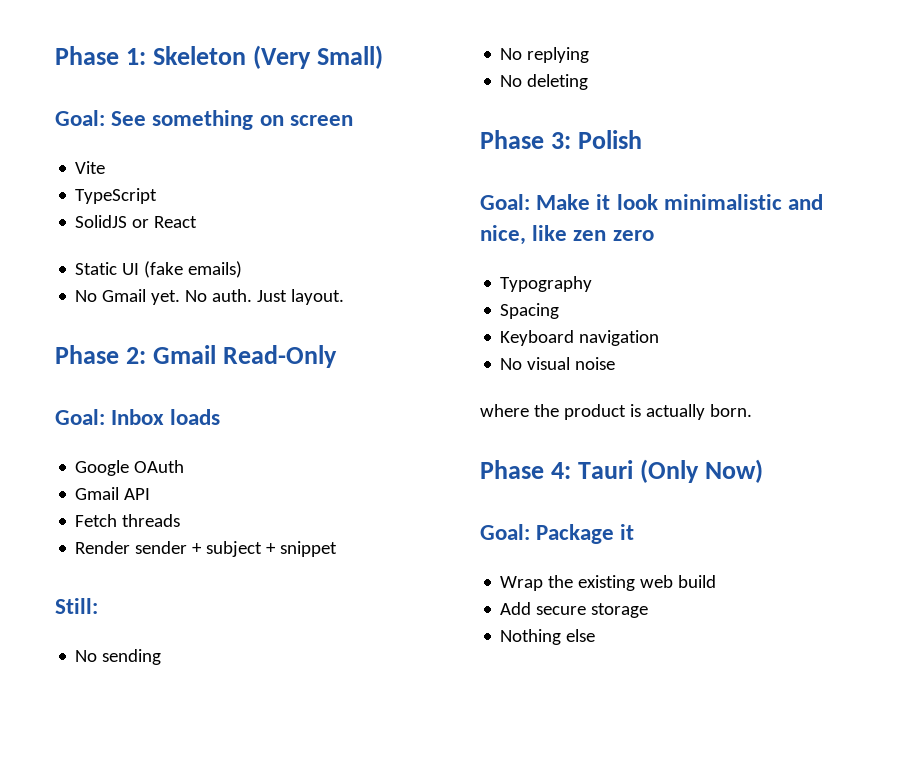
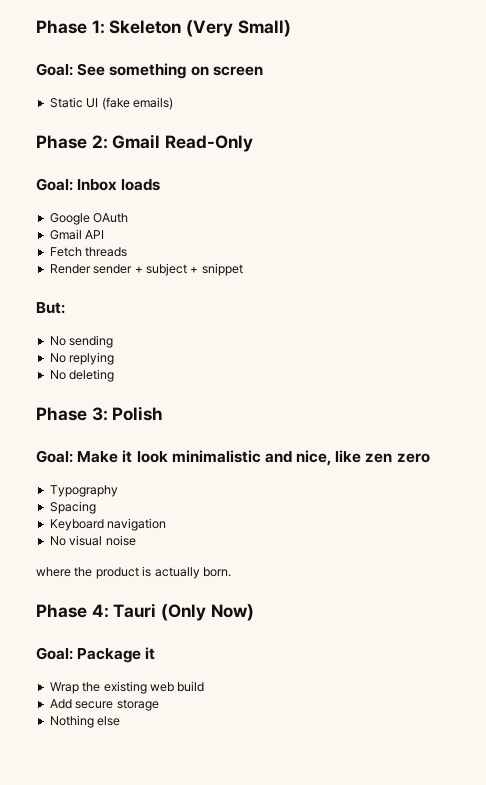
[75,161,106,174] [75,188,158,204] [75,215,198,228] // Vite // TypeScript // SolidJS or React -> (263, 71) none
[75,289,345,305] // No Gmail yet. No auth. Just layout. -> (173, 103) none
[55,598,98,614] Still: -> [36,302,65,314] But:

